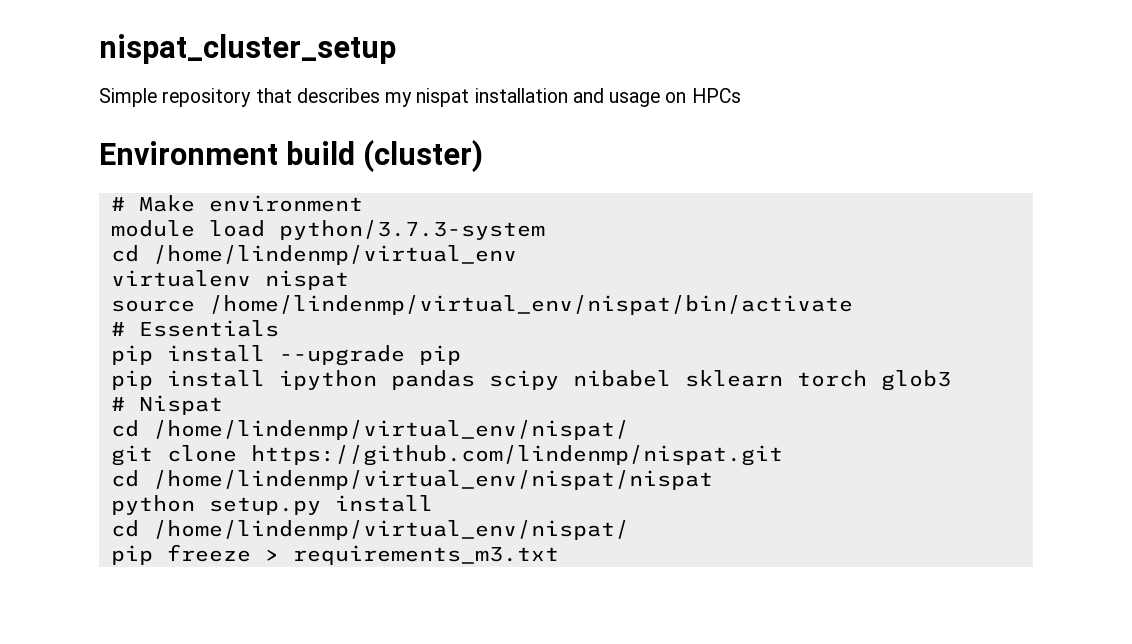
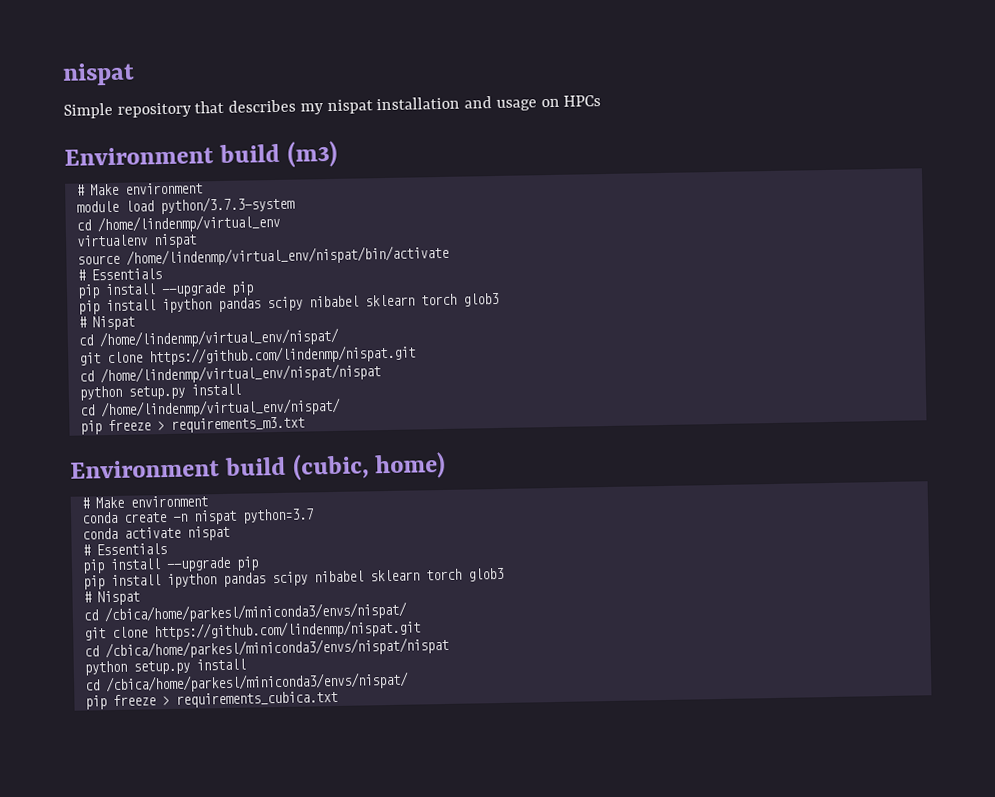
[99,34,396,64] nispat_cluster_setup -> [62,62,135,86] nispat
[363,140,484,173] (cluster) -> [286,140,338,168] (m3)
(559, 555) none -> [70,451,447,481] [80,495,208,509] [81,508,314,525] [81,525,230,541] [81,543,167,556] [81,556,259,574] [82,567,504,590] [82,590,140,606] [82,601,407,624] [83,619,421,641] [83,636,449,660] [83,658,246,676] [84,671,409,694] [84,690,338,710] // Environment build (cubic, home) // # Make environment // conda create -n nispat python=3.7 // conda activate nispat // # Essentials // pip install --upgrade pip // pip install ipython pandas scipy nibabel sklearn torch glob3 // # Nispat // cd /cbica/home/parkesl/miniconda3/envs/nispat/ // git clone https://github.com/lindenmp/nispat.git // cd /cbica/home/parkesl/miniconda3/envs/nispat/nispat // python setup.py install // cd /cbica/home/parkesl/miniconda3/envs/nispat/ // pip freeze > requirements_cubica.txt

